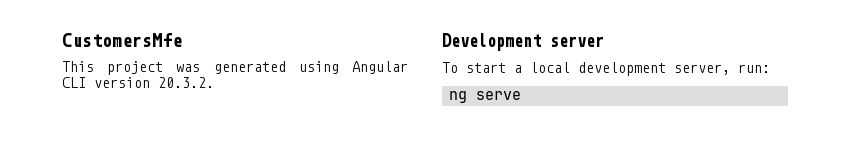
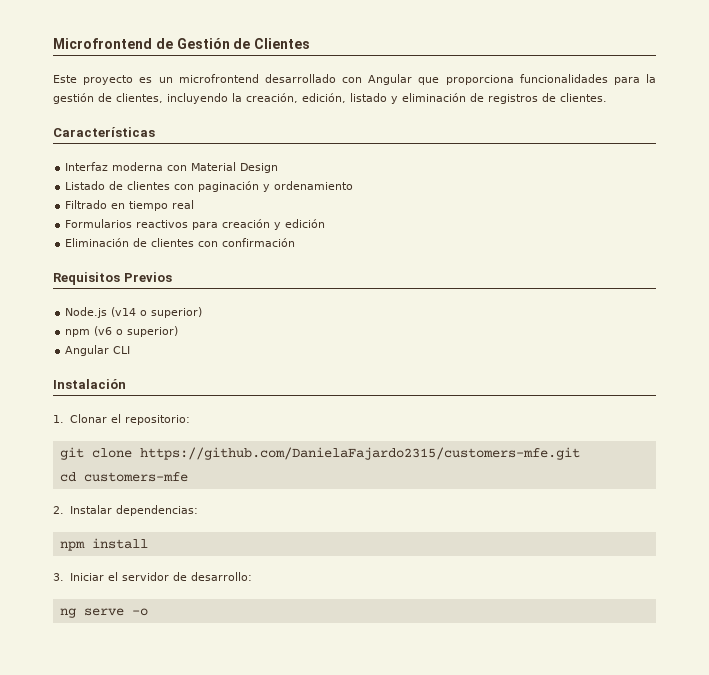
[62,33,182,47] [62,61,408,75] [62,77,214,88] [442,33,604,51] [442,62,770,76] CustomersMfe // This project was generated using Angular CLI version 20.3.2. // Development server // To start a local development server, run: -> [53,38,311,49] [53,74,656,85] [53,93,607,104] [53,127,155,137] [65,162,279,173] [65,181,354,192] [65,200,195,211] [65,219,326,230] [65,238,296,247] [53,272,172,285] [65,307,203,318] [65,326,179,337] [65,345,131,356] [53,379,126,389] [53,414,191,425] [59,447,580,460] [59,472,188,482] [53,505,199,516] [59,538,148,551] [53,572,253,581] Microfrontend de Gestión de Clientes // Este proyecto es un microfrontend desarrollado con Angular que proporciona funcionalidades para la gestión de clientes, incluyendo la creación, edición, listado y eliminación de registros de clientes. // Características // Interfaz moderna con Material Design // Listado de clientes con paginación y ordenamiento // Filtrado en tiempo real // Formularios reactivos para creación y edición // Eliminación de clientes con confirmación // Requisitos Previos // Node.js (v14 o superior) // npm (v6 o superior) // Angular CLI // Instalación // 1. Clonar el repositorio: // git clone https://github.com/DanielaFajardo2315/customers-mfe.git // cd customers-mfe // 2. Instalar dependencias: // npm install // 3. Iniciar el servidor de desarrollo:
(522, 95) none -> [131,608,148,616] -o

